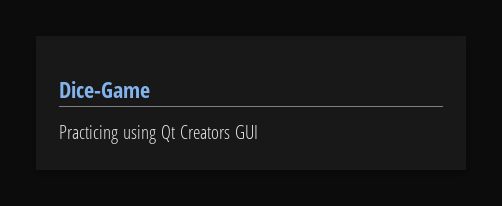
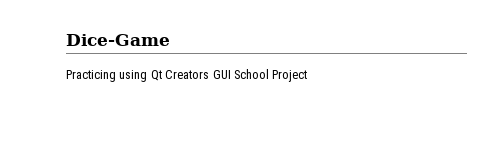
(258, 132) none -> [233,69,308,82] School Project

